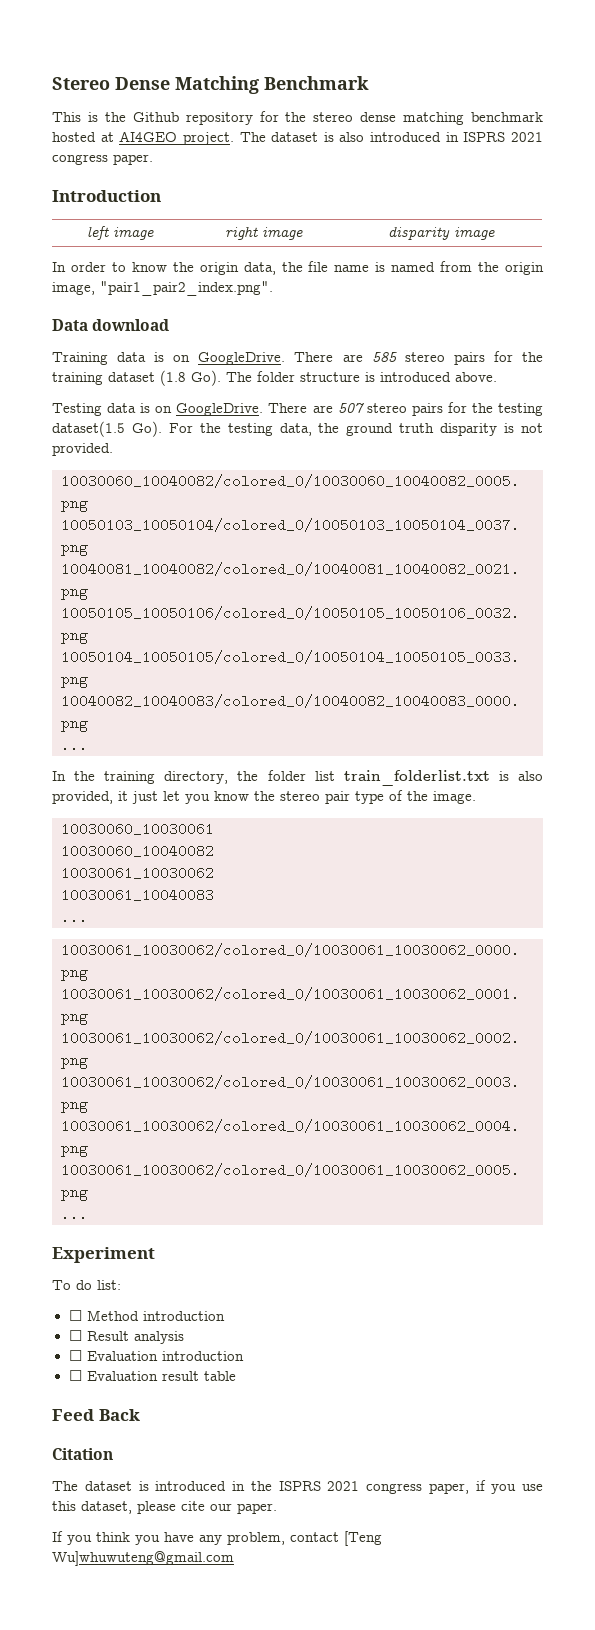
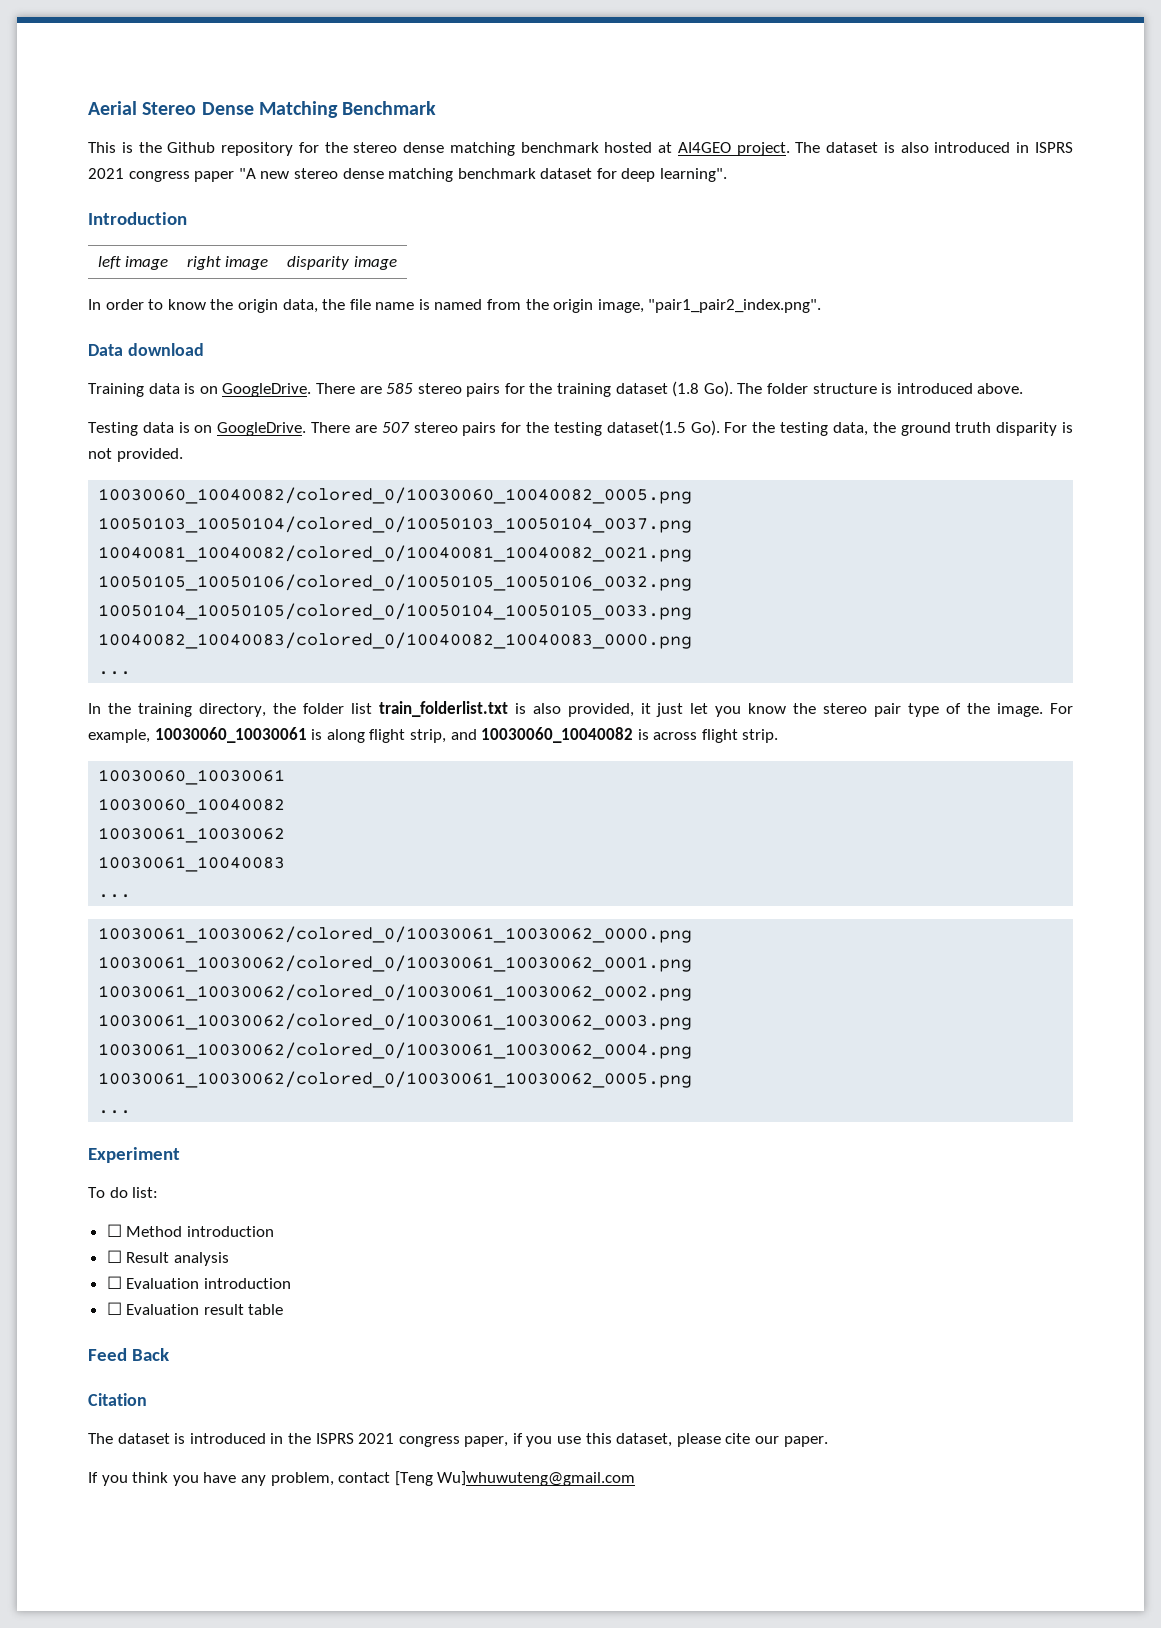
(52, 83) none -> [88,101,137,115] Aerial
[113,154,153,165] paper. -> [194,168,728,182] paper "A new stereo dense matching benchmark dataset for deep learning".
(476, 797) none -> [1049,703,1073,714] [88,727,779,743] For example, 10030060_10030061 is along flight strip, and 10030060_10040082 is across flight strip.

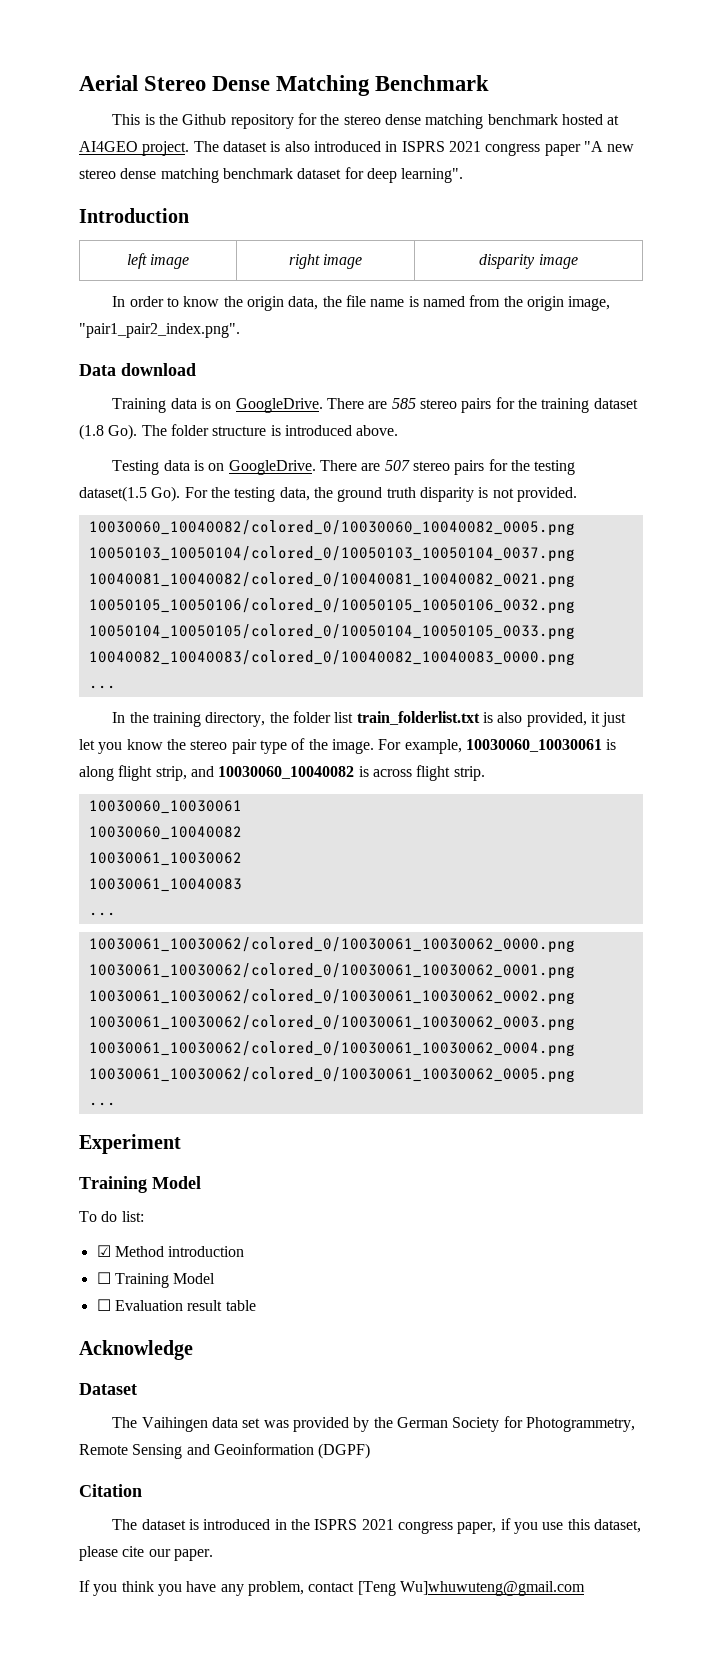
(180, 1155) none -> [79,1176,201,1193] // Training Model
[106,1224,122,1237] ☐ -> [96,1245,111,1257] ☑
[126,1252,229,1266] [106,1276,291,1289] Result analysis // ☐ Evaluation introduction -> [114,1273,216,1288] Training Model
[88,1348,169,1361] Feed Back -> [79,1340,193,1360] [79,1383,137,1395] [112,1416,635,1432] [79,1443,371,1459] Acknowledge // Dataset // The Vaihingen data set was provided by the German Society for Photogrammetry, Remote Sensing and Geoinformation (DGPF)

